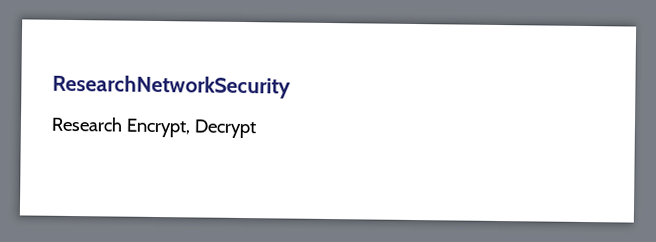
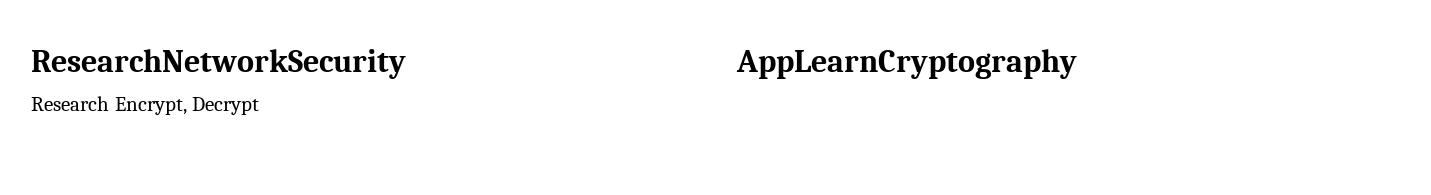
(257, 129) none -> [736,49,1077,79] // AppLearnCryptography

